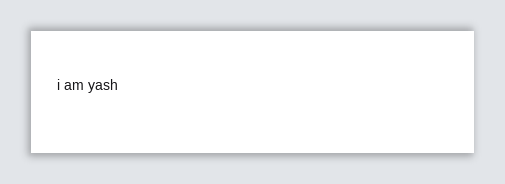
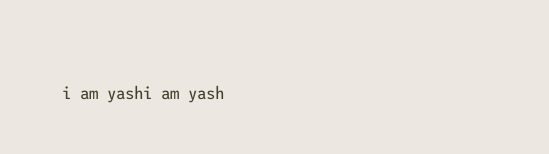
(84, 86) none -> [107,85,179,103] yashi am

